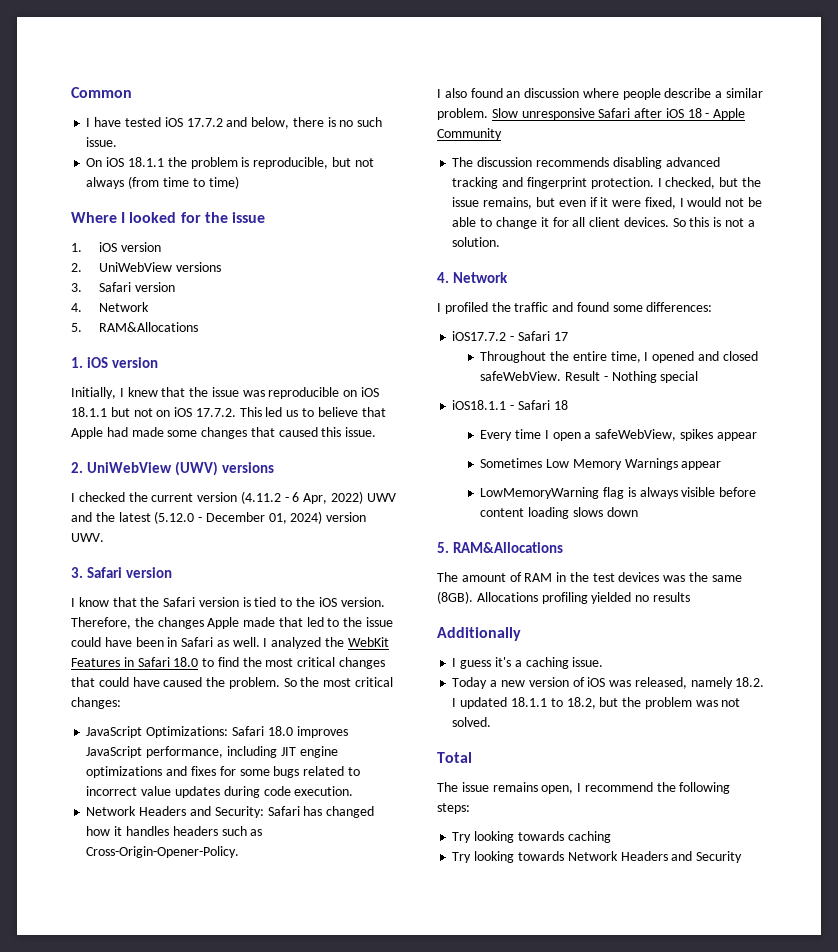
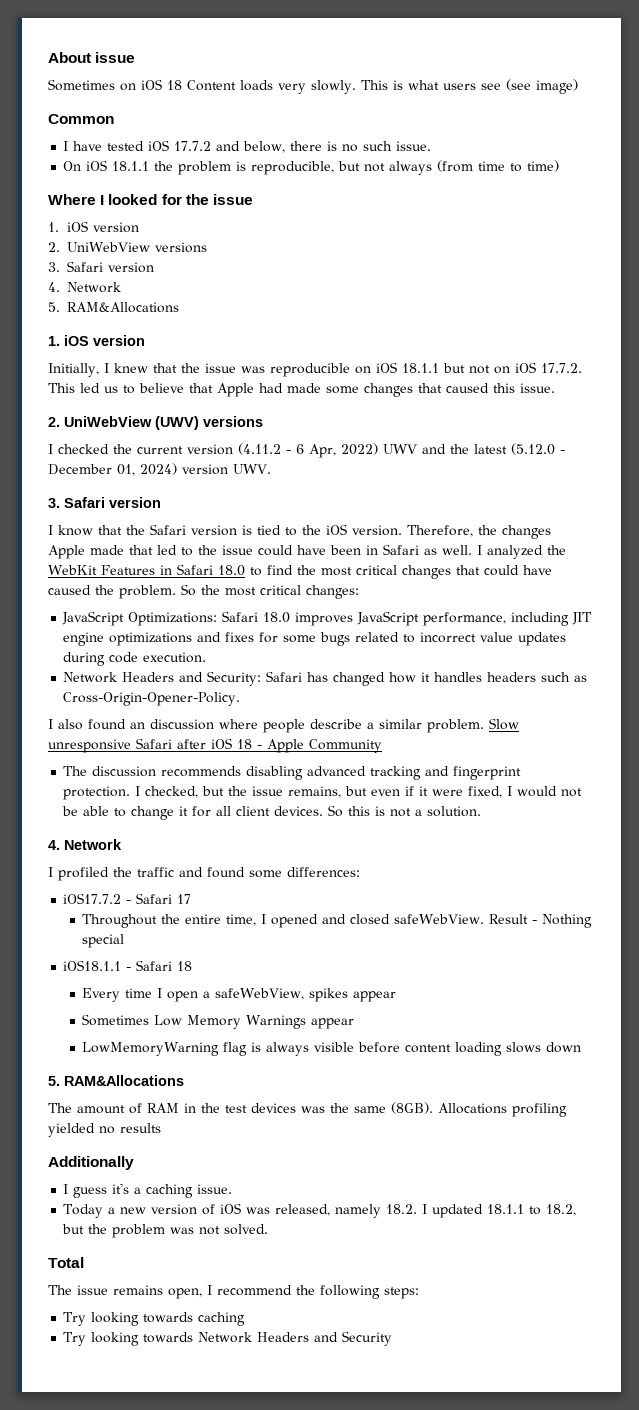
(71, 92) none -> [48,52,136,63] [48,79,578,94] About issue // Sometimes on iOS 18 Content loads very slowly. This is what users see (see image) //

